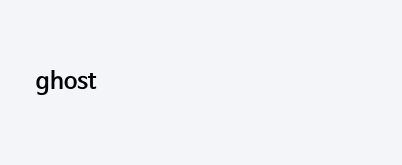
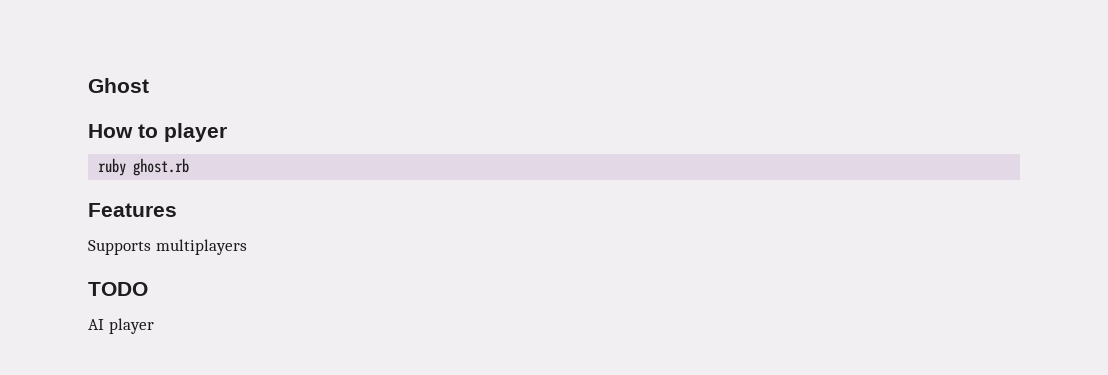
[36,70,97,95] ghost -> [88,78,149,93] [88,123,227,142] [98,158,190,176] [88,203,177,217] [88,239,247,255] [88,282,148,296] [88,318,154,334] Ghost // How to player // ruby ghost.rb // Features // Supports multiplayers // TODO // AI player

